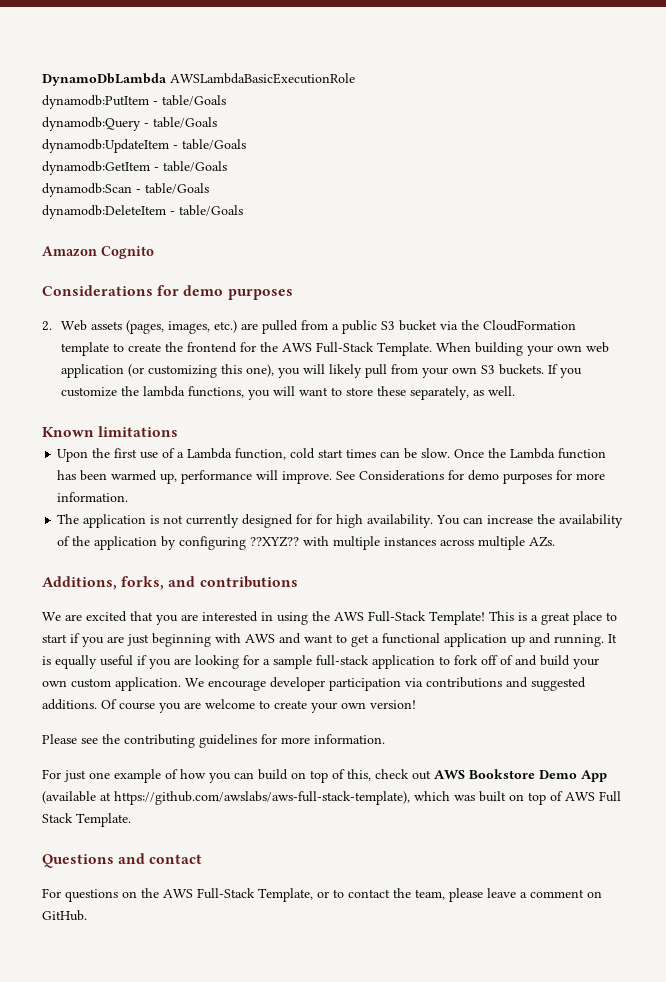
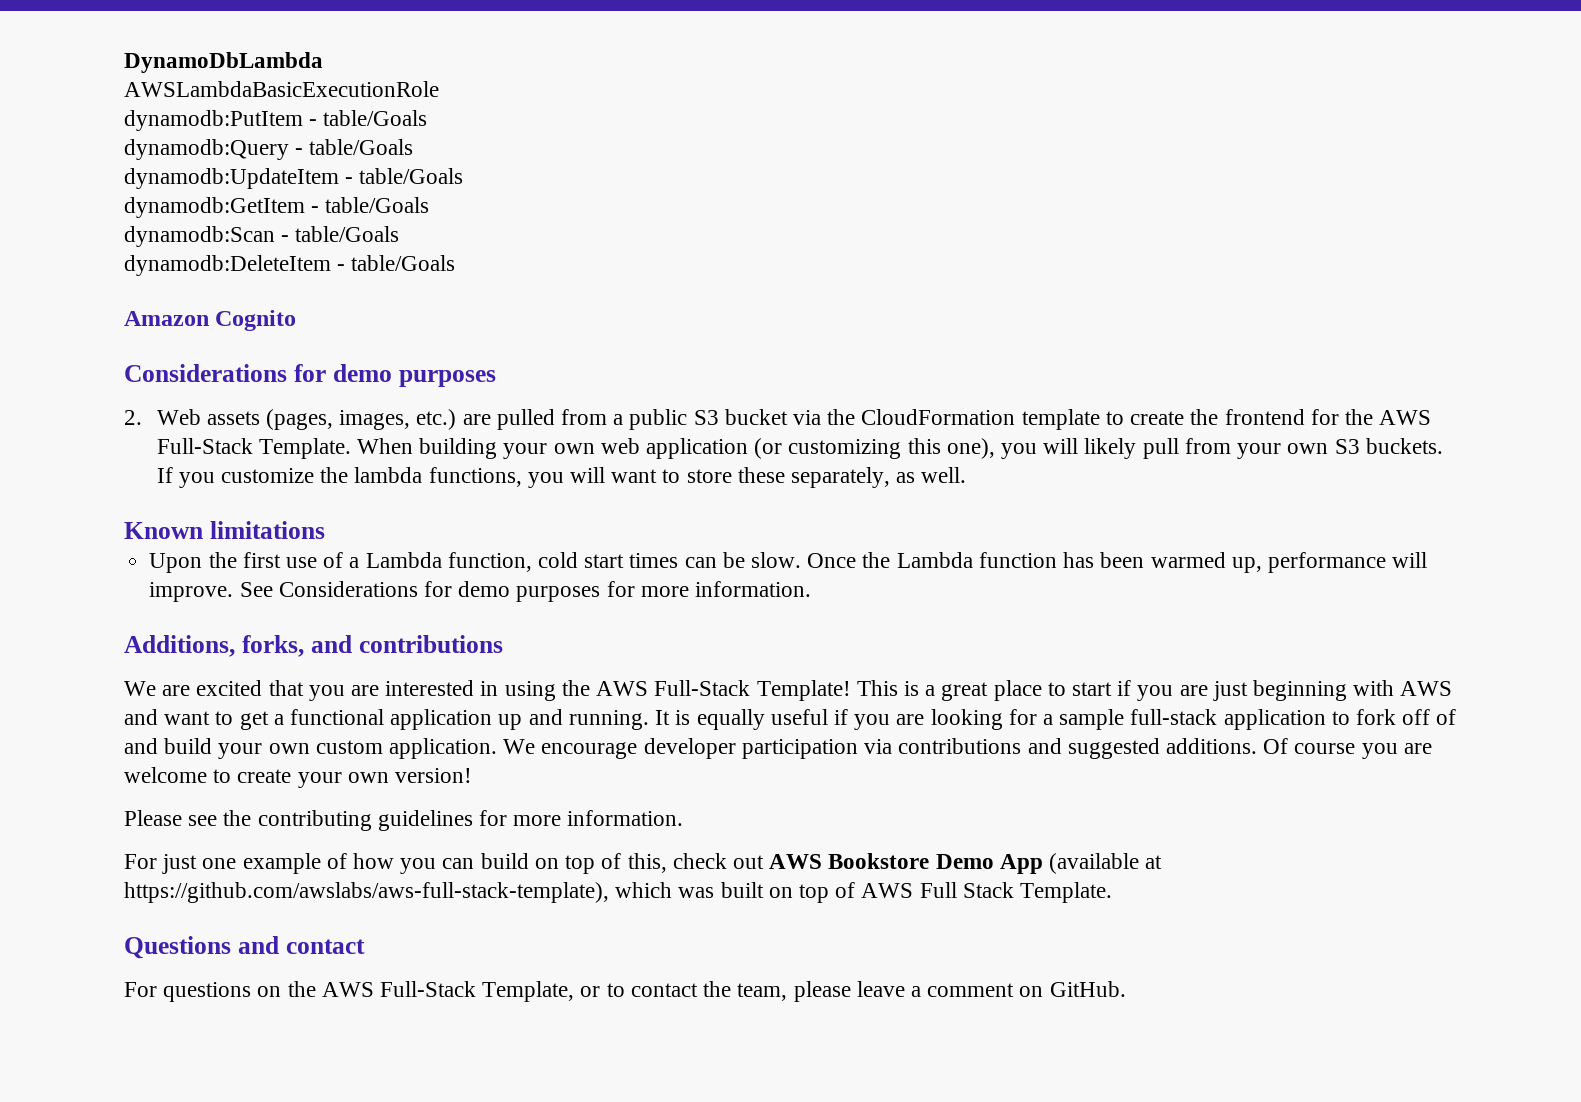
(167, 79) none -> (323, 62) //
[57,514,624,528] [57,536,556,550] // The application is not currently designed for for high availability. You can increase the availability of the application by configuring ??XYZ?? with multiple instances across multiple AZs. -> (811, 589) none

